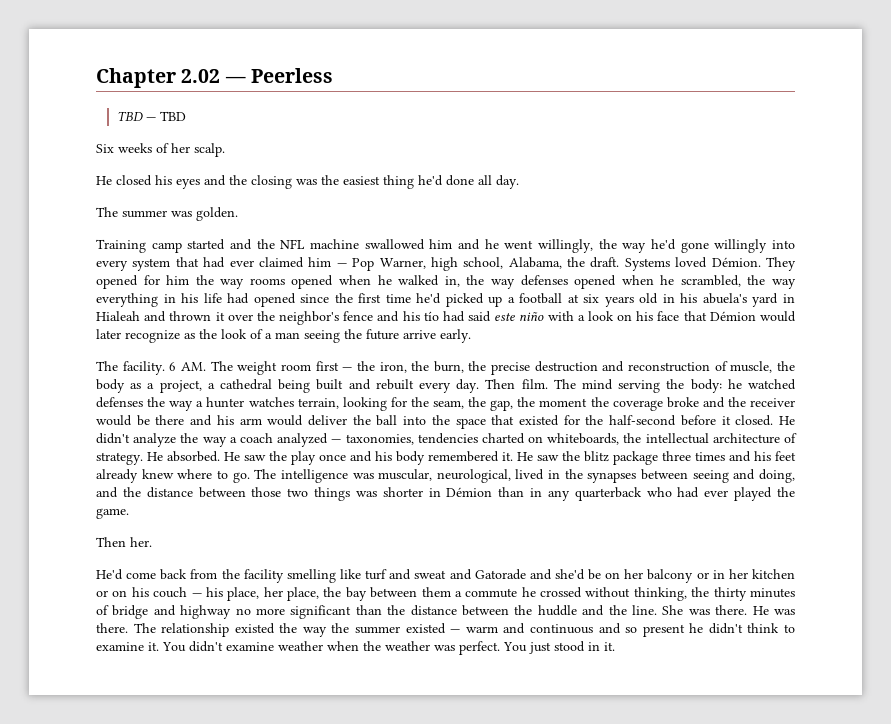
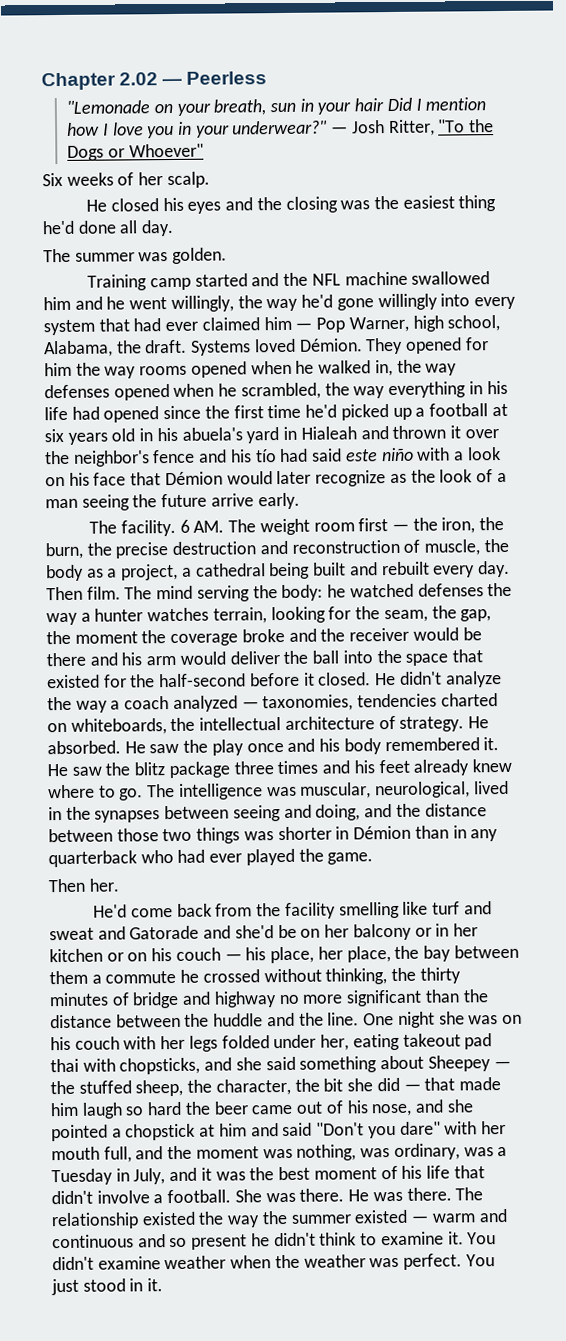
[117,111,187,121] TBD — TBD -> [66,97,487,116] [67,119,495,139] [67,143,204,161] "Lemonade on your breath, sun in your hair Did I mention how I love you in your underwear?" — Josh Ritter, "To the Dogs or Whoever"
(657, 610) none -> [363,1011,522,1028] [50,1033,493,1052] [50,1055,511,1075] [50,1077,501,1097] [50,1099,474,1119] [51,1121,506,1142] [51,1143,508,1163] [51,1165,485,1186] [51,1189,232,1205] One night she was on his couch with her legs folded under her, eating takeout pad thai with chopsticks, and she said something about Sheepey — the stuffed sheep, the character, the bit she did — that made him laugh so hard the beer came out of his nose, and she pointed a chopstick at him and said "Don't you dare" with her mouth full, and the moment was nothing, was ordinary, was a Tuesday in July, and it was the best moment of his life that didn't involve a football.

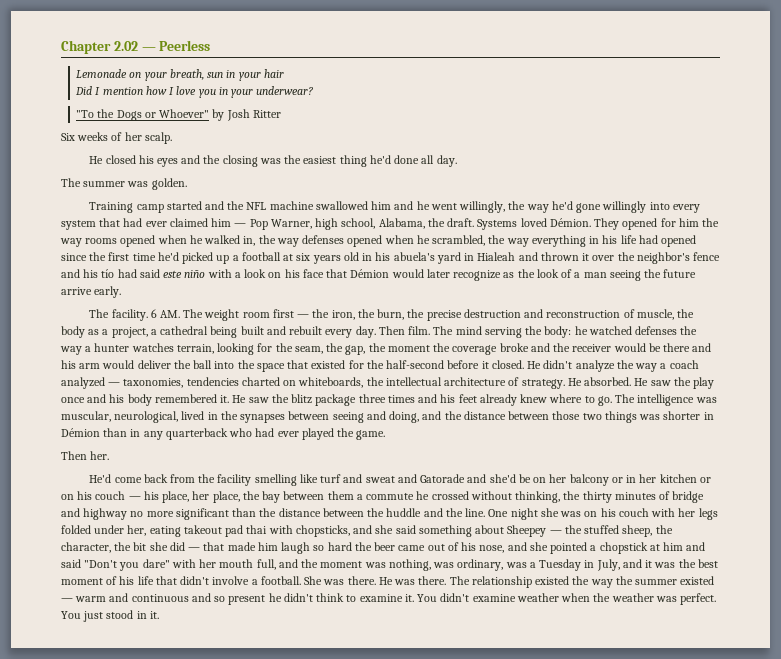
[66,100,151,114] "Lemonade -> [76,69,128,78] Lemonade
(385, 105) none -> (284, 73) //
[232,119,435,137] underwear?" — Josh Ritter, -> [256,86,314,95] underwear? //
(204, 150) none -> [212,109,281,121] by Josh Ritter

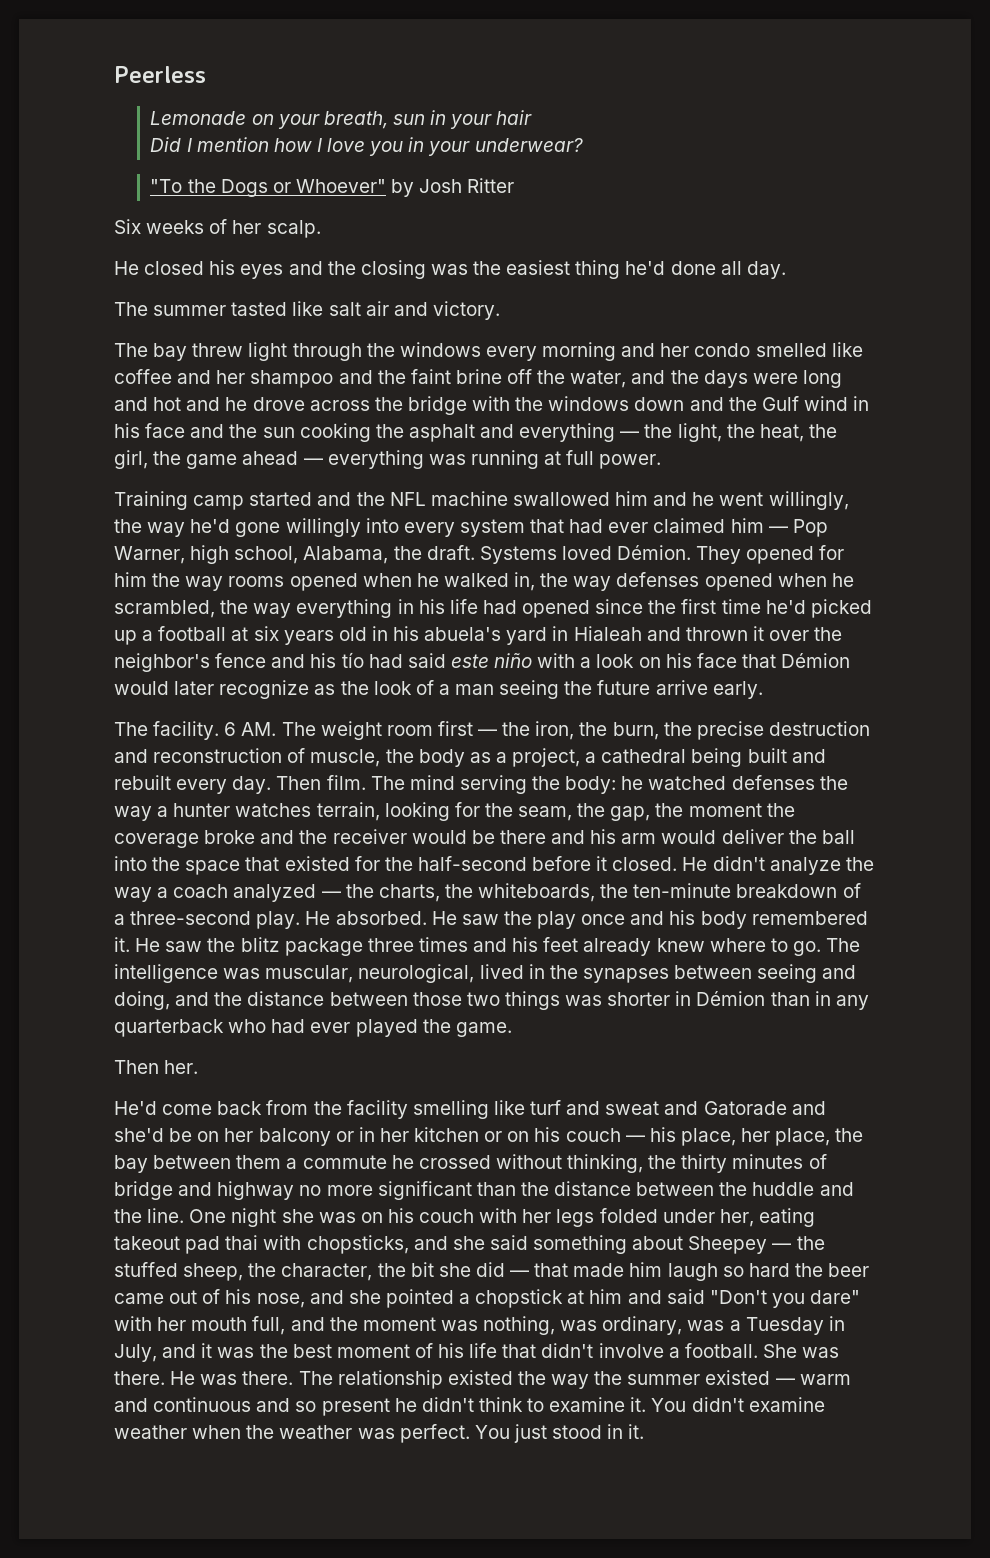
[61,40,156,54] Chapter 2.02 — -> (114, 74) none
[127,178,187,190] was golden. -> [231,301,500,320] [114,342,863,361] [114,369,842,388] [114,396,870,415] [114,423,837,442] [114,450,662,469] tasted like salt air and victory. // The bay threw light through the windows every morning and her condo smelled like coffee and her shampoo and the faint brine off the water, and the days were long and hot and he drove across the bridge with the windows down and the Gulf wind in his face and the sun cooking the asphalt and everything — the light, the heat, the girl, the game ahead — everything was running at full power.
[123,377,565,389] taxonomies, tendencies charted on whiteboards, the intellectual architecture of strategy. -> [345,883,861,902] [114,911,301,929] the charts, the whiteboards, the ten-minute breakdown of a three-second play.

